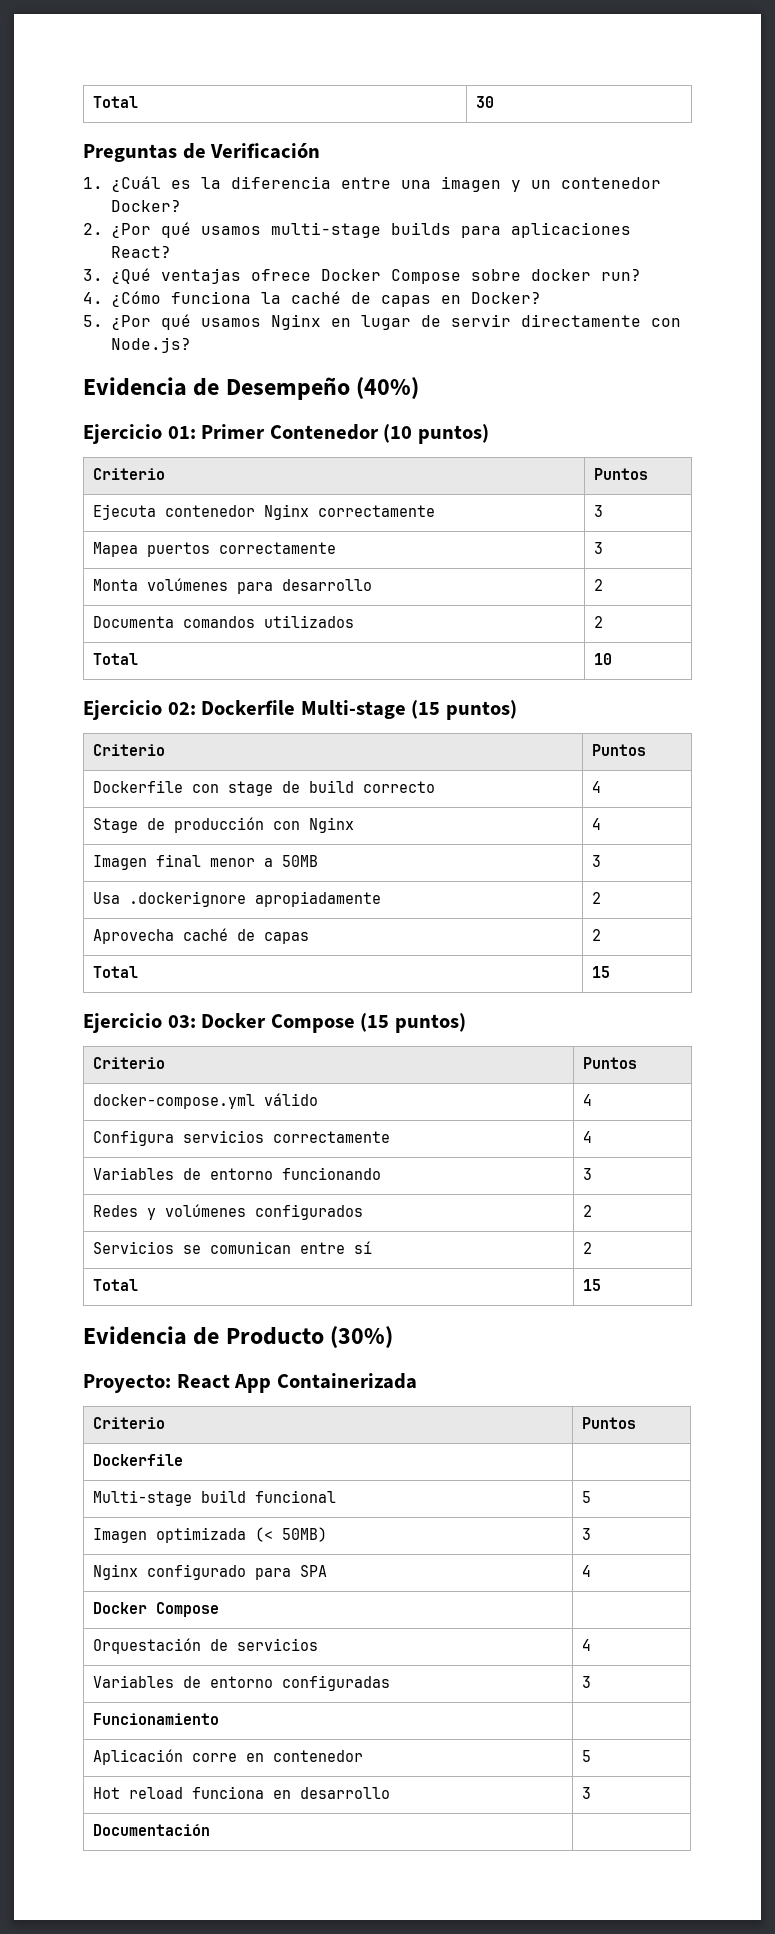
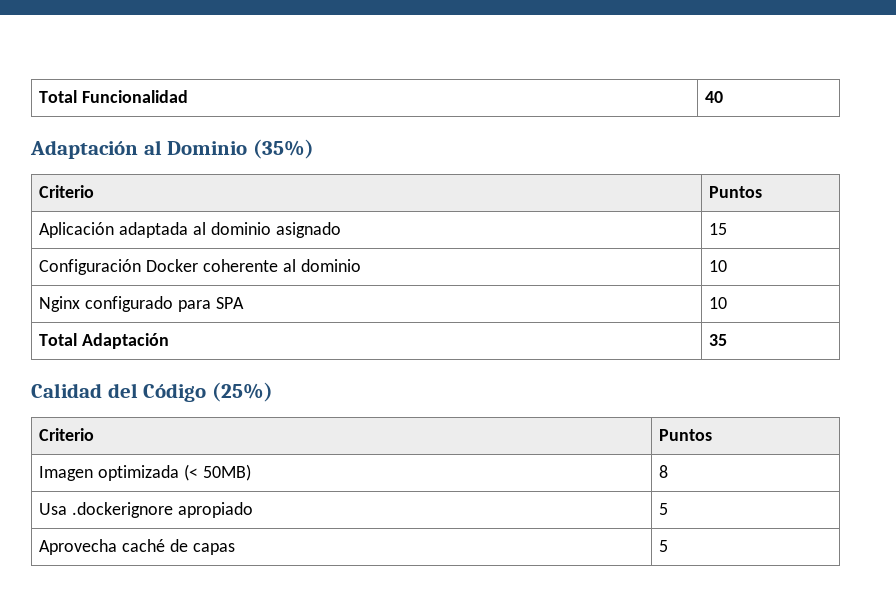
[92,96,138,108] [475,96,494,108] [83,143,321,162] [83,176,661,192] [111,200,181,212] [83,222,631,238] [111,246,171,258] [83,268,641,284] [83,291,541,307] [83,314,681,330] [111,337,191,353] [83,377,420,400] [83,424,489,444] [92,468,165,480] [593,468,648,480] [92,504,435,520] [593,505,603,517] [92,542,336,557] [593,542,603,554] [92,578,372,594] [593,579,603,591] [92,615,354,628] [593,616,603,628] [92,653,138,665] [593,653,612,665] [83,700,517,720] [92,744,165,756] [591,744,646,756] [92,780,435,796] [591,781,601,793] [92,817,354,833] [591,818,601,830] [92,854,318,870] [591,855,601,867] Total | 30 // Preguntas de Verificación // 1. ¿Cuál es la diferencia entre una imagen y un contenedor Docker? // 2. ¿Por qué usamos multi-stage builds para aplicaciones React? // 3. ¿Qué ventajas ofrece Docker Compose sobre docker run? // 4. ¿Cómo funciona la caché de capas en Docker? // 5. ¿Por qué usamos Nginx en lugar de servir directamente con Node.js? // Evidencia de Desempeño (40%) // Ejercicio 01: Primer Contenedor (10 puntos) // Criterio | Puntos // Ejecuta contenedor Nginx correctamente | 3 // Mapea puertos correctamente | 3 // Monta volúmenes para desarrollo | 2 // Documenta comandos utilizados | 2 // Total | 10 // Ejercicio 02: Dockerfile Multi-stage (15 puntos) // Criterio | Puntos // Dockerfile con stage de build correcto | 4 // Stage de producción con Nginx | 4 // Imagen final menor a 50MB | 3 -> [39,90,189,103] [705,91,724,103] [30,139,314,159] [39,185,95,198] [709,186,763,198] [39,222,341,238] [709,223,728,235] [39,259,361,275] [709,260,728,272] [39,296,244,312] [709,297,728,309] [39,333,170,349] [709,334,728,346] [31,382,273,402] [39,428,95,441] [659,429,713,441] [39,464,251,481] [659,465,669,478] Total Funcionalidad | 40 // Adaptación al Dominio (35%) // Criterio | Puntos // Aplicación adaptada al dominio asignado | 15 // Configuración Docker coherente al dominio | 10 // Nginx configurado para SPA | 10 // Total Adaptación | 35 // Calidad del Código (25%) // Criterio | Puntos // Imagen optimizada (< 50MB) | 8
[254,891,381,907] [591,892,601,904] apropiadamente | 2 -> [177,502,253,518] [659,503,669,515] apropiado | 5
[591,929,601,941] [92,966,138,978] [591,966,610,978] [83,1013,466,1033] [92,1057,165,1069] [582,1057,637,1069] [92,1093,318,1109] [582,1094,592,1106] [92,1130,390,1146] [582,1131,592,1143] [92,1167,381,1180] [582,1168,592,1180] [92,1204,363,1220] [582,1205,592,1217] [92,1241,372,1254] [582,1242,592,1254] [92,1279,138,1291] [582,1279,601,1291] [83,1326,394,1348] [83,1373,417,1393] [92,1417,165,1429] [581,1417,636,1429] [92,1454,183,1466] [92,1490,336,1506] [581,1491,591,1503] [92,1527,327,1543] [581,1528,591,1540] [92,1564,327,1580] [581,1565,591,1577] [92,1602,219,1617] [92,1638,318,1654] [581,1639,591,1651] [92,1675,390,1691] [581,1676,591,1688] [92,1713,219,1725] [92,1749,363,1765] [581,1750,591,1762] [92,1786,390,1799] [581,1787,591,1799] [92,1824,210,1836] 2 // Total | 15 // Ejercicio 03: Docker Compose (15 puntos) // Criterio | Puntos // docker-compose.yml válido | 4 // Configura servicios correctamente | 4 // Variables de entorno funcionando | 3 // Redes y volúmenes configurados | 2 // Servicios se comunican entre sí | 2 // Total | 15 // Evidencia de Producto (30%) // Proyecto: React App Containerizada // Criterio | Puntos // Dockerfile | // Multi-stage build funcional | 5 // Imagen optimizada (< 50MB) | 3 // Nginx configurado para SPA | 4 // Docker Compose | // Orquestación de servicios | 4 // Variables de entorno configuradas | 3 // Funcionamiento | // Aplicación corre en contenedor | 5 // Hot reload funciona en desarrollo | 3 // Documentación | -> [659,540,669,552] 5

